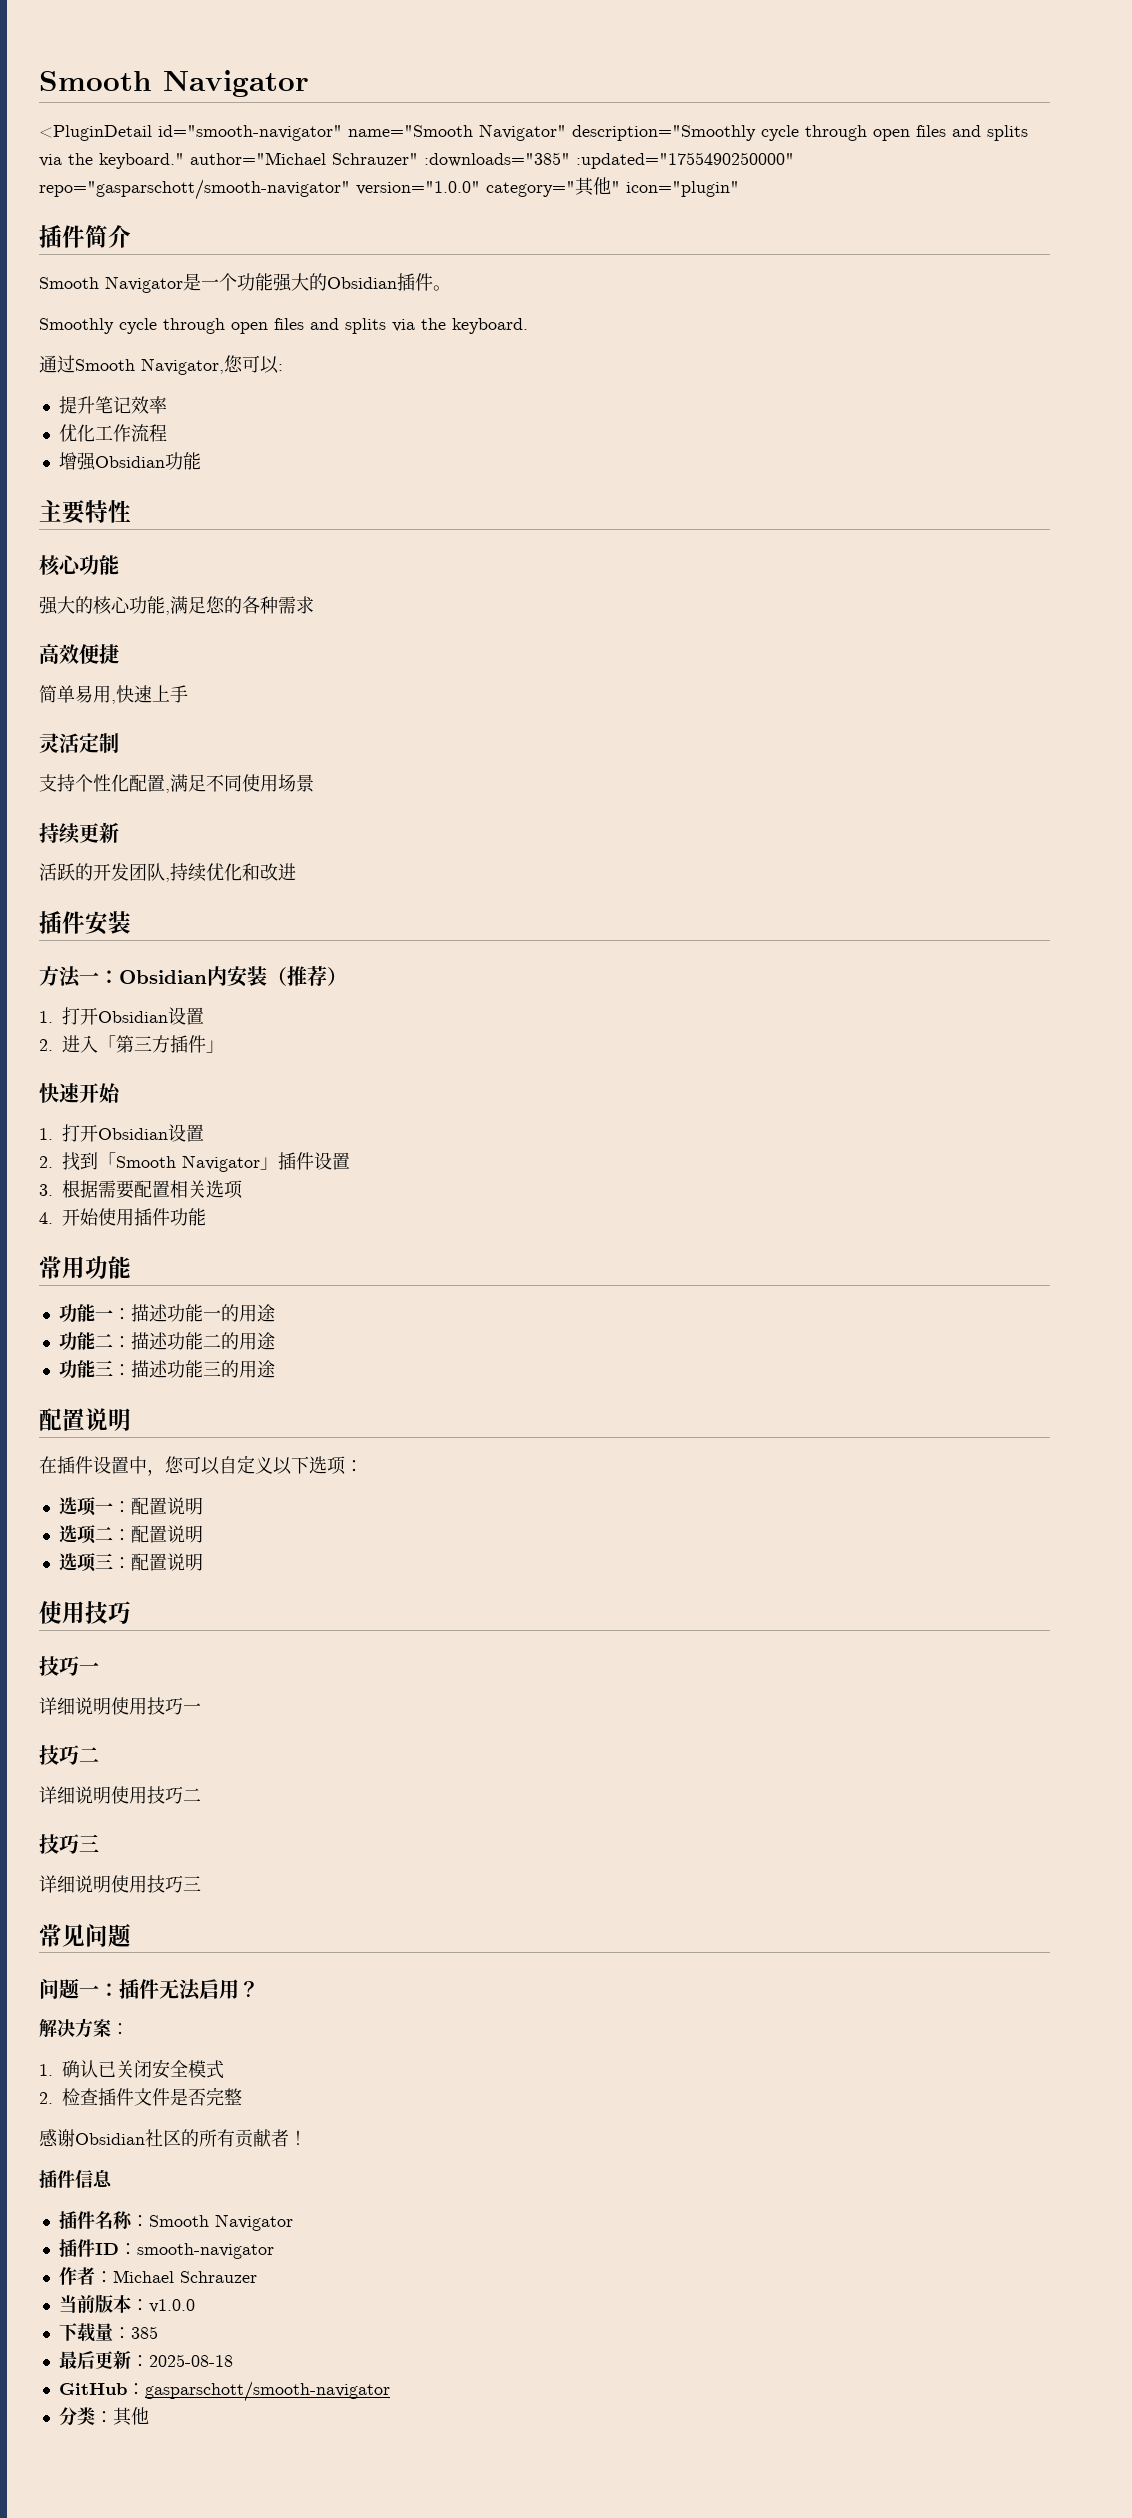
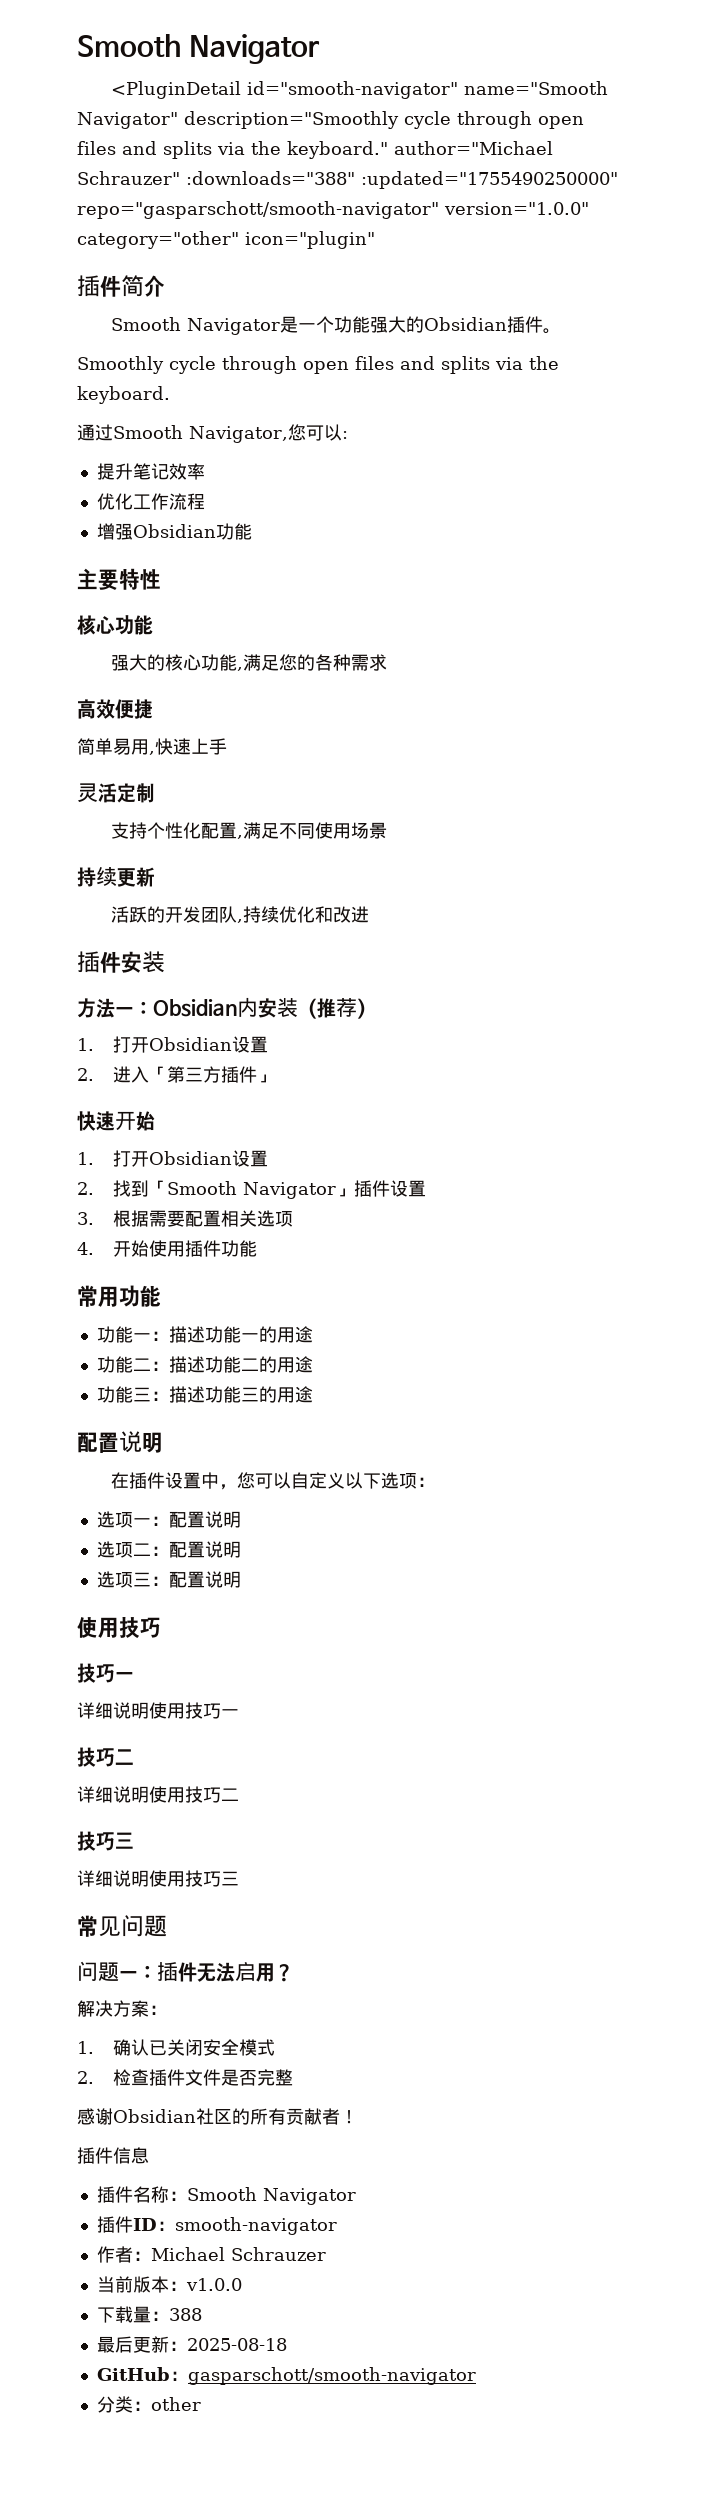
[424,152,570,167] :downloads="385" -> [186,171,355,185] :downloads="388"
[486,177,620,197] category="其他" -> [77,231,239,249] category="other"
[130,2326,158,2339] 385 -> [168,2308,202,2321] 388
[112,2407,149,2426] 其他 -> [150,2397,201,2411] other

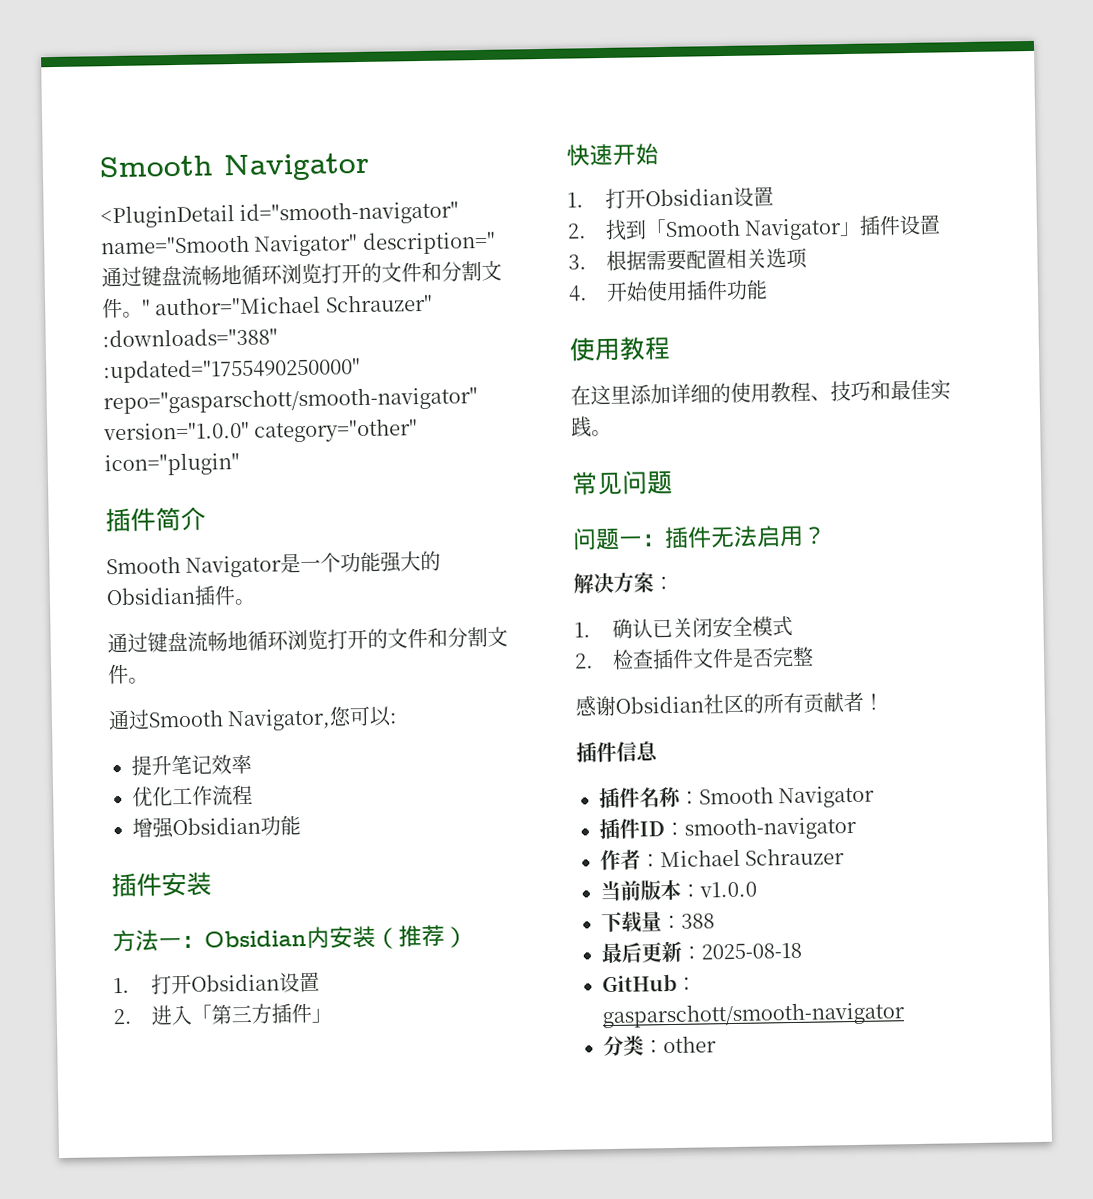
[184,111,584,129] [77,141,388,159] description="Smoothly cycle through open files and splits via the keyboard." -> [361,230,496,255] [101,260,502,288] [101,297,151,319] description="通过键盘流畅地循环浏览打开的文件和分割文件。"
[77,356,559,374] [77,386,170,404] Smoothly cycle through open files and splits via the keyboard. -> [107,626,508,654] [108,663,149,685] 通过键盘流畅地循环浏览打开的文件和分割文件。
[77,568,161,590] [77,615,153,635] [111,654,388,671] [77,699,153,719] [77,738,227,755] [77,783,155,803] [111,822,388,839] [77,867,155,887] [111,906,370,923] // 主要特性 // 核心功能 // 强大的核心功能,满足您的各种需求 // 高效便捷 // 简单易用,快速上手 // 灵活定制 // 支持个性化配置,满足不同使用场景 // 持续更新 // 活跃的开发团队,持续优化和改进 -> (301, 825) none
[77,1285,161,1307] [96,1326,313,1343] [96,1356,313,1373] [96,1386,313,1403] [77,1431,163,1453] [111,1472,436,1490] [96,1511,241,1528] [96,1541,241,1558] [96,1571,241,1588] [77,1617,161,1638] [77,1663,134,1683] [77,1702,239,1719] [77,1747,134,1767] [77,1786,239,1803] [77,1831,134,1851] [77,1870,239,1887] 常用功能 // 功能一：描述功能一的用途 // 功能二：描述功能二的用途 // 功能三：描述功能三的用途 // 配置说明 // 在插件设置中，您可以自定义以下选项： // 选项一：配置说明 // 选项二：配置说明 // 选项三：配置说明 // 使用技巧 // 技巧一 // 详细说明使用技巧一 // 技巧二 // 详细说明使用技巧二 // 技巧三 // 详细说明使用技巧三 -> [569,335,671,362] [570,379,951,406] [571,416,612,438] 使用教程 // 在这里添加详细的使用教程、技巧和最佳实践。

